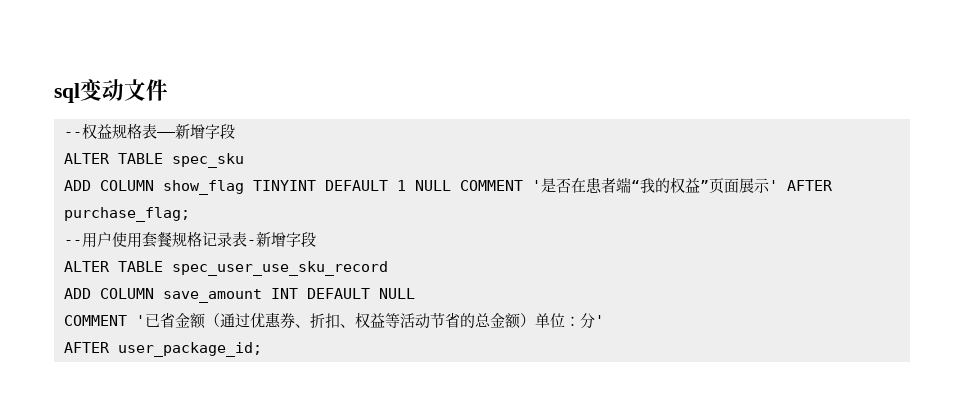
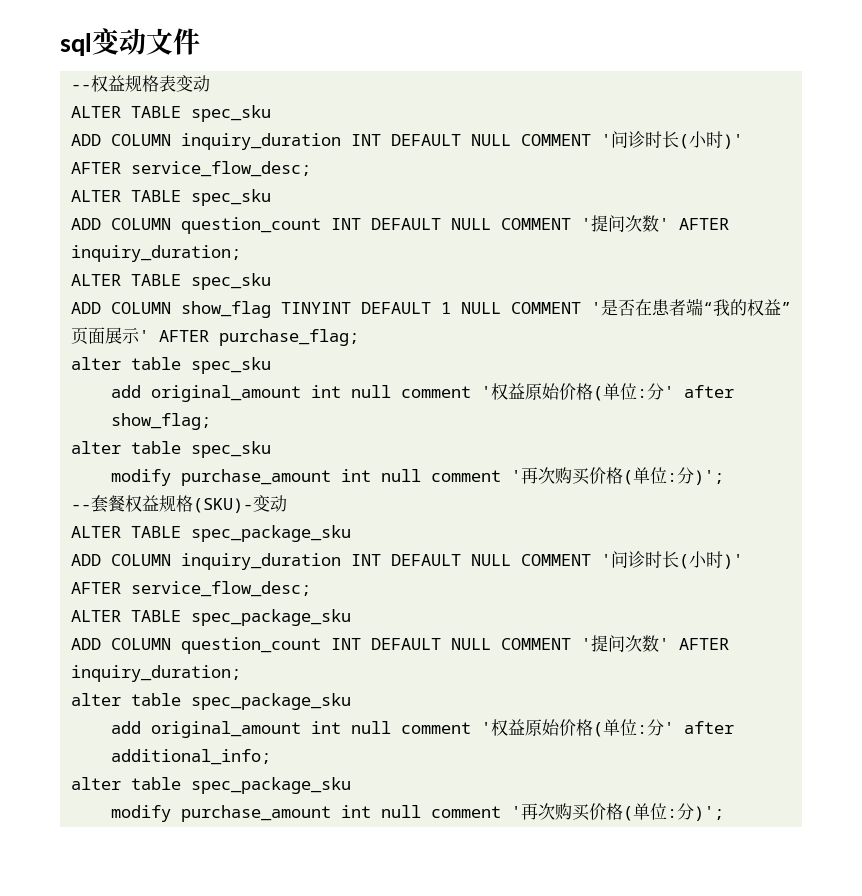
[157,123,236,139] ——新增字段 -> [175,75,210,92] [70,105,271,122] [70,131,743,150] [70,161,311,177] [70,189,271,206] [70,215,729,234] [70,245,241,262] 变动 // ALTER TABLE spec_sku // ADD COLUMN inquiry_duration INT DEFAULT NULL COMMENT '问诊时长(小时)' AFTER service_flow_desc; // ALTER TABLE spec_sku // ADD COLUMN question_count INT DEFAULT NULL COMMENT '提问次数' AFTER inquiry_duration;
[64,231,317,248] [64,261,389,276] [64,288,416,303] [64,312,605,329] [64,342,263,357] --用户使用套餐规格记录表-新增字段 // ALTER TABLE spec_user_use_sku_record // ADD COLUMN save_amount INT DEFAULT NULL // COMMENT '已省金额（通过优惠券、折扣、权益等活动节省的总金额）单位：分' // AFTER user_package_id; -> [70,357,271,374] [110,383,734,402] [110,413,211,430] [70,441,271,458] [110,467,724,486] [70,495,287,513] [70,525,351,542] [70,551,743,570] [70,581,311,597] [70,609,351,626] [70,635,729,654] [70,665,241,682] [70,693,351,710] [110,719,734,738] [110,749,271,765] [70,777,351,794] [110,803,724,822] alter table spec_sku // add original_amount int null comment '权益原始价格(单位:分' after show_flag; // alter table spec_sku // modify purchase_amount int null comment '再次购买价格(单位:分)'; // --套餐权益规格(SKU)-变动 // ALTER TABLE spec_package_sku // ADD COLUMN inquiry_duration INT DEFAULT NULL COMMENT '问诊时长(小时)' AFTER service_flow_desc; // ALTER TABLE spec_package_sku // ADD COLUMN question_count INT DEFAULT NULL COMMENT '提问次数' AFTER inquiry_duration; // alter table spec_package_sku // add original_amount int null comment '权益原始价格(单位:分' after additional_info; // alter table spec_package_sku // modify purchase_amount int null comment '再次购买价格(单位:分)';

